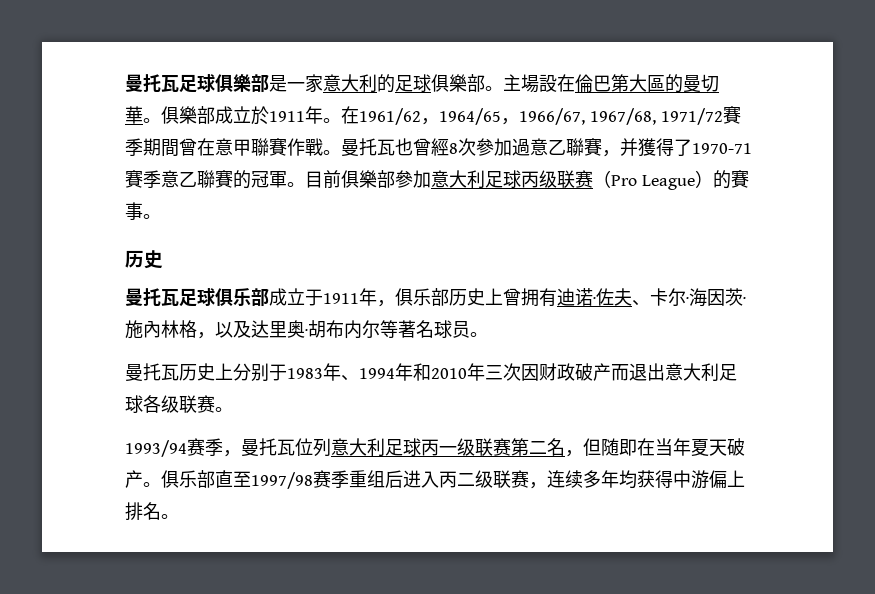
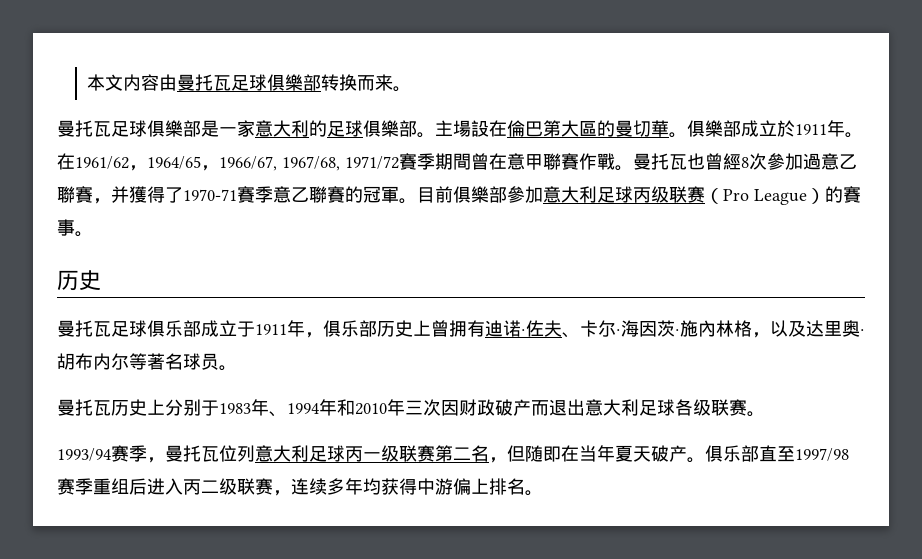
(125, 83) none -> [87,74,412,92] 本文内容由曼托瓦足球俱樂部转换而来。 //

